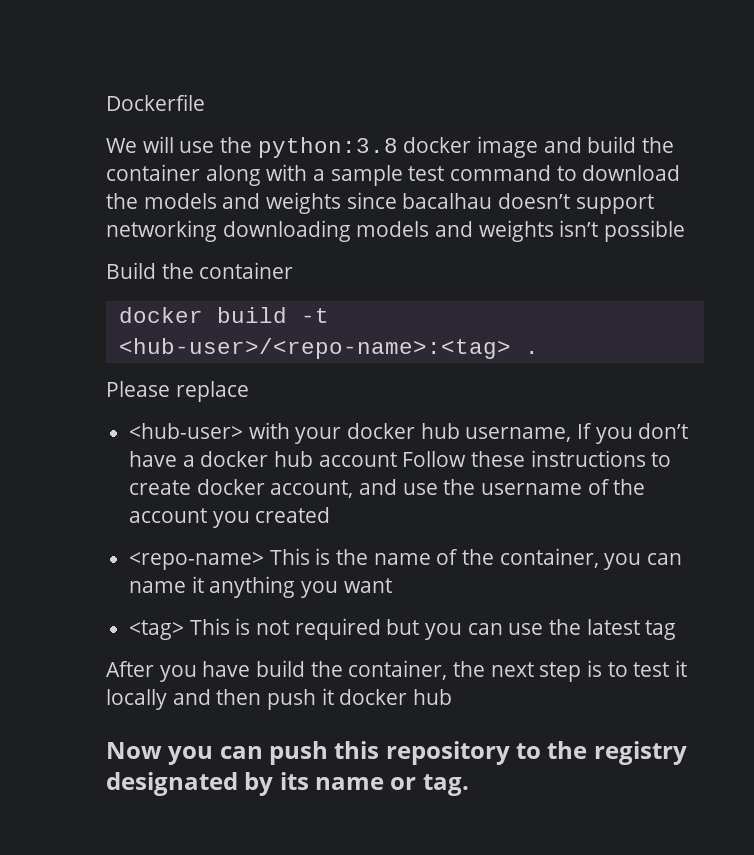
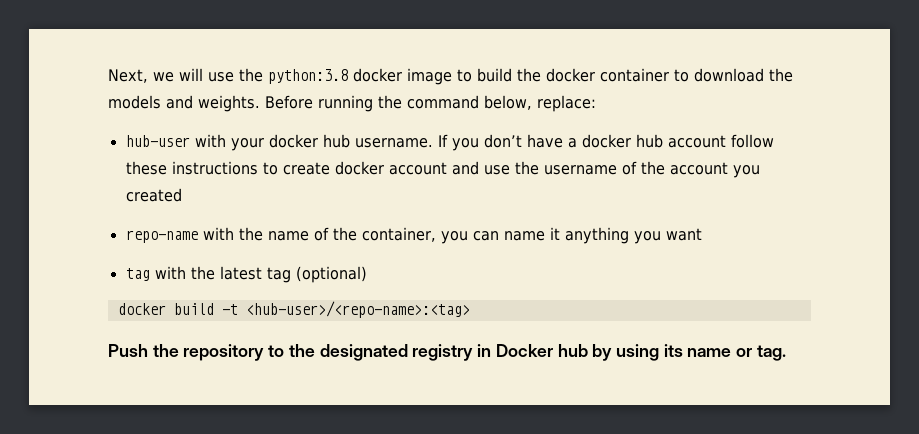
[106,94,205,111] [106,138,137,153] Dockerfile // We -> [108,69,174,83] Next, we
[543,136,675,153] [106,164,552,186] and build the container along with a sample test command -> [457,68,669,82] to build the docker container
[266,192,654,214] [106,220,686,242] [106,262,294,279] [118,307,329,323] [118,338,539,359] [106,381,249,402] [129,423,244,439] weights since bacalhau doesn’t support networking downloading models and weights isn’t possible // Build the container // docker build -t <hub-user>/<repo-name>:<tag> . // Please replace // <hub-user> -> [198,95,596,112] [125,135,190,147] weights. Before running the command below, replace: // hub-user
[465,427,572,442] username, -> [354,138,433,148] username.
[402,451,467,467] Follow -> [730,134,774,148] follow
[270,480,354,498] account, -> [388,162,447,175] account
[129,548,331,570] <repo-name> This is -> [125,227,234,243] repo-name with
[129,618,677,640] [106,660,688,682] [106,688,453,710] [106,741,687,765] [106,772,274,796] <tag> This is not required but you can use the latest tag // After you have build the container, the next step is to test it locally and then push it docker hub // Now you can push this repository to the registry designated by -> [125,266,367,283] [117,301,470,318] [108,344,659,361] tag with the latest tag (optional) // docker build -t <hub-user>/<repo-name>:<tag> // Push the repository to the designated registry in Docker hub by using

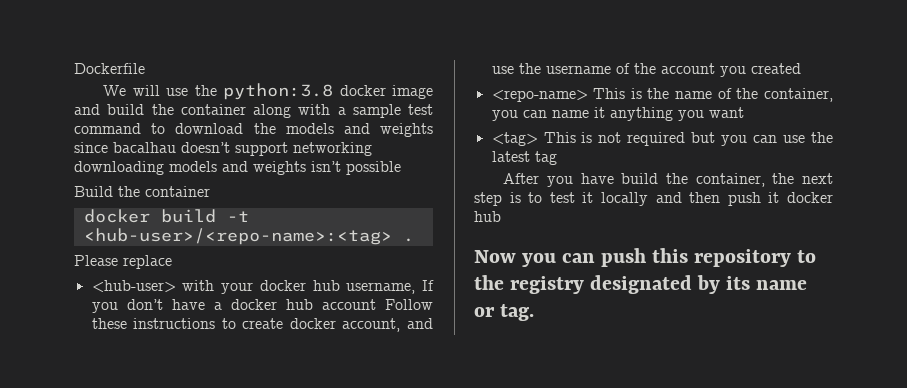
[108,69,174,83] Next, we -> [74,63,145,74] [103,85,127,96] Dockerfile // We
[457,68,669,82] to build the docker container -> [74,104,433,118] [74,123,141,134] and build the container along with a sample test command
[198,95,596,112] [125,135,190,147] weights. Before running the command below, replace: // hub-user -> [380,123,433,137] [74,142,372,156] [74,161,401,175] [74,186,210,197] [83,209,249,223] [83,228,414,245] [74,255,172,269] [91,280,176,293] weights since bacalhau doesn’t support networking downloading models and weights isn’t possible // Build the container // docker build -t <hub-user>/<repo-name>:<tag> . // Please replace // <hub-user>
[354,138,433,148] username. -> [346,282,416,294] username,
[730,134,774,148] follow -> [385,299,433,310] Follow
[388,162,447,175] account -> [342,318,401,332] account,
[125,227,234,243] repo-name with -> [491,88,642,102] <repo-name> This is
[125,266,367,283] [117,301,470,318] [108,344,659,361] tag with the latest tag (optional) // docker build -t <hub-user>/<repo-name>:<tag> // Push the repository to the designated registry in Docker hub by using -> [491,132,833,146] [491,151,557,165] [503,173,833,187] [474,192,833,206] [474,211,501,222] [474,248,817,267] [474,275,721,294] <tag> This is not required but you can use the latest tag // After you have build the container, the next step is to test it locally and then push it docker hub // Now you can push this repository to the registry designated by

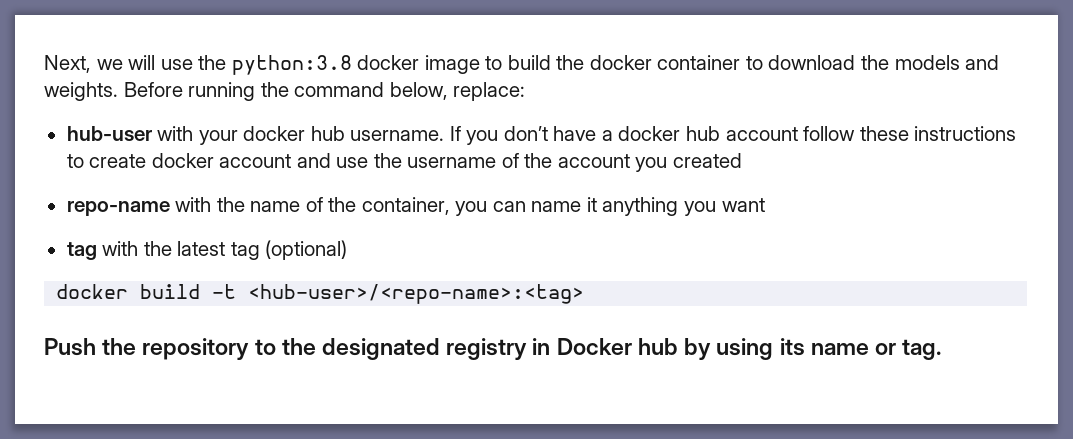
[74,63,145,74] [103,85,127,96] Dockerfile // We -> [44,55,123,73] Next, we
[74,104,433,118] [74,123,141,134] and build the container along with a sample test command -> [485,55,741,70] to build the docker container
[380,123,433,137] [74,142,372,156] [74,161,401,175] [74,186,210,197] [83,209,249,223] [83,228,414,245] [74,255,172,269] [91,280,176,293] weights since bacalhau doesn’t support networking downloading models and weights isn’t possible // Build the container // docker build -t <hub-user>/<repo-name>:<tag> . // Please replace // <hub-user> -> [44,82,526,101] [66,126,152,141] weights. Before running the command below, replace: // hub-user
[346,282,416,294] username, -> [350,130,445,141] username.
[385,299,433,310] Follow -> [803,126,856,141] follow
[342,318,401,332] account, -> [219,154,292,168] account
[491,88,642,102] <repo-name> This is -> [66,197,212,216] repo-name with
[491,132,833,146] [491,151,557,165] [503,173,833,187] [474,192,833,206] [474,211,501,222] [474,248,817,267] [474,275,721,294] <tag> This is not required but you can use the latest tag // After you have build the container, the next step is to test it locally and then push it docker hub // Now you can push this repository to the registry designated by -> [66,240,348,260] [56,284,585,304] [44,338,774,360] tag with the latest tag (optional) // docker build -t <hub-user>/<repo-name>:<tag> // Push the repository to the designated registry in Docker hub by using

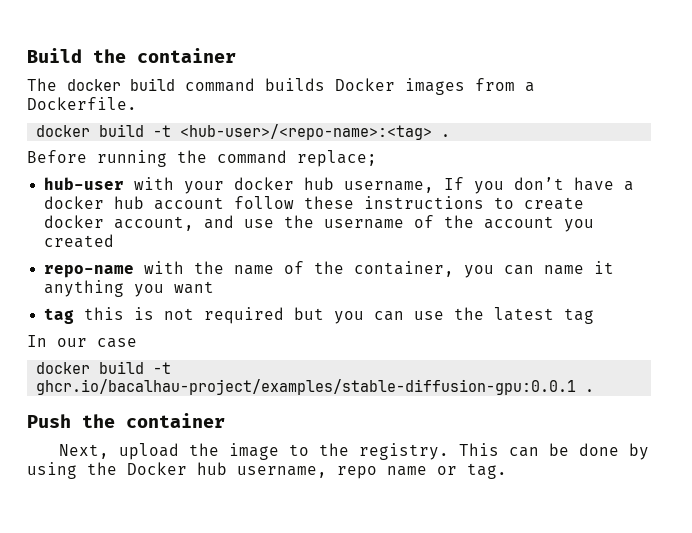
[44,55,1000,75] [44,82,118,101] Next, we will use the python:3.8 docker image to build the docker container to download the models and weights. -> [27,48,236,63] [27,78,535,95] [27,97,137,110] [36,124,451,140] Build the container // The docker build command builds Docker images from a Dockerfile. // docker build -t <hub-user>/<repo-name>:<tag> . //
[389,82,526,101] below, replace: -> [297,150,377,167] replace;
[350,130,445,141] username. -> [344,181,435,193] username,
[219,154,292,168] account -> [114,216,195,231] account,
[102,241,139,256] with -> [84,307,445,324] this is not required but you can use
[265,240,348,260] [56,284,585,304] (optional) // docker build -t <hub-user>/<repo-name>:<tag> -> [27,335,137,348] [36,361,172,374] [36,379,595,395] // In our case // docker build -t ghcr.io/bacalhau-project/examples/stable-diffusion-gpu:0.0.1 .
[142,338,805,360] repository to the designated registry in Docker hub by using its -> [126,413,225,428] [59,443,650,460] [27,462,377,479] container // Next, upload the image to the registry. This can be done by using the Docker hub username, repo

